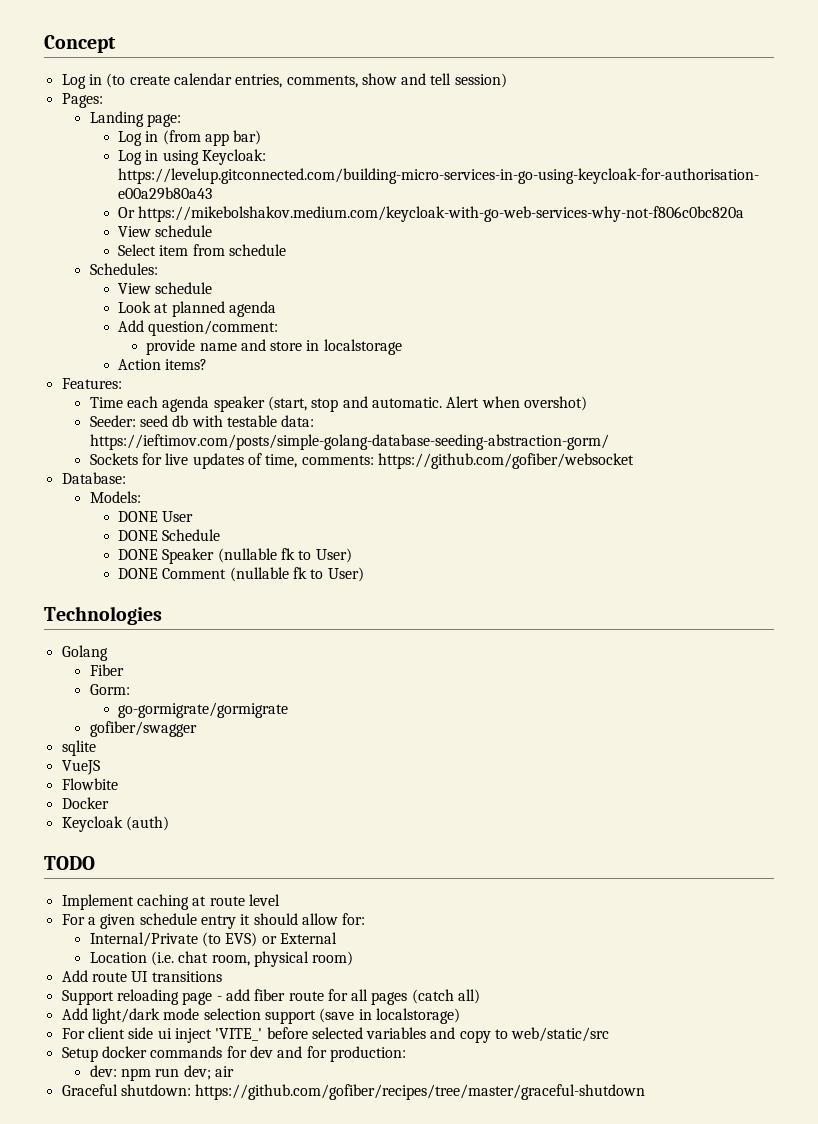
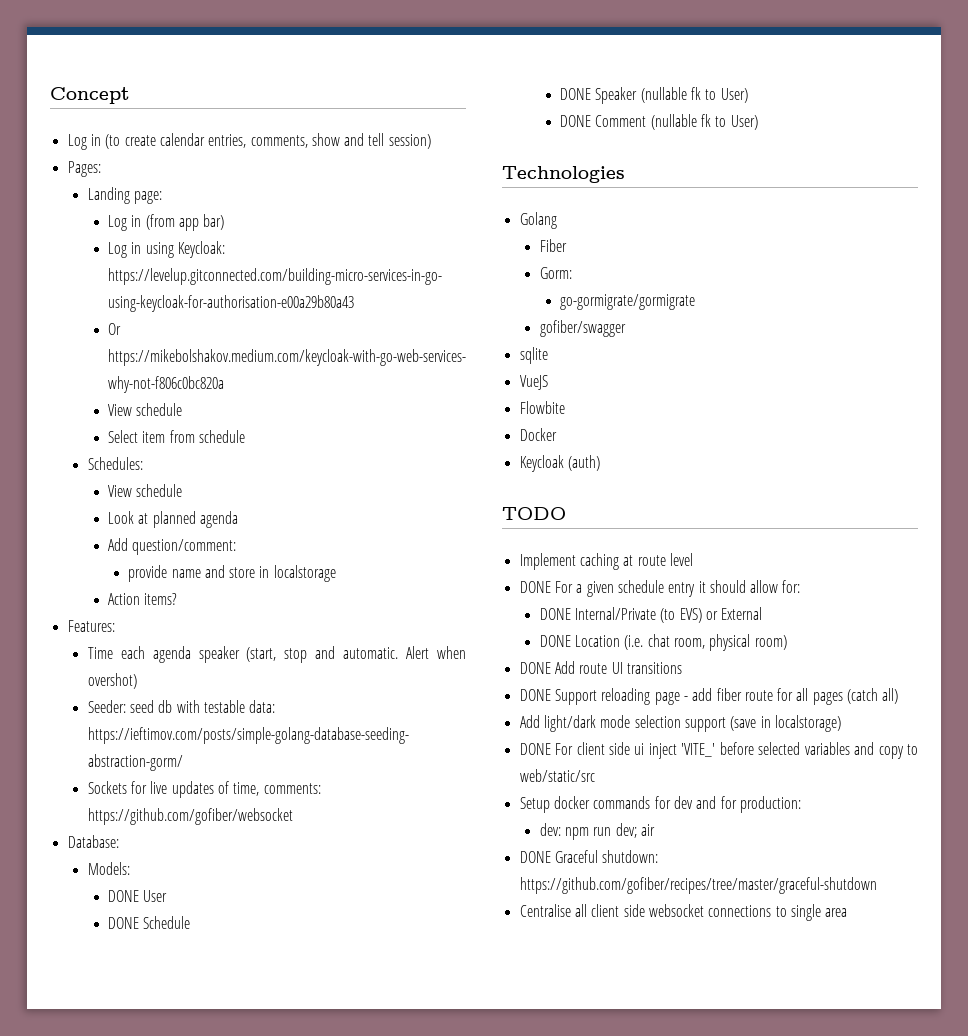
(280, 900) none -> [519,581,551,593] DONE
(366, 919) none -> [539,608,571,620] DONE
(338, 938) none -> [539,635,571,647] DONE
(354, 958) none -> [519,662,551,674] DONE
(222, 976) none -> [519,689,551,701] DONE
(460, 1016) none -> [519,743,551,755] DONE
(235, 1071) none -> [519,851,551,863] DONE
(646, 1092) none -> [519,904,848,921] // Centralise all client side websocket connections to single area

